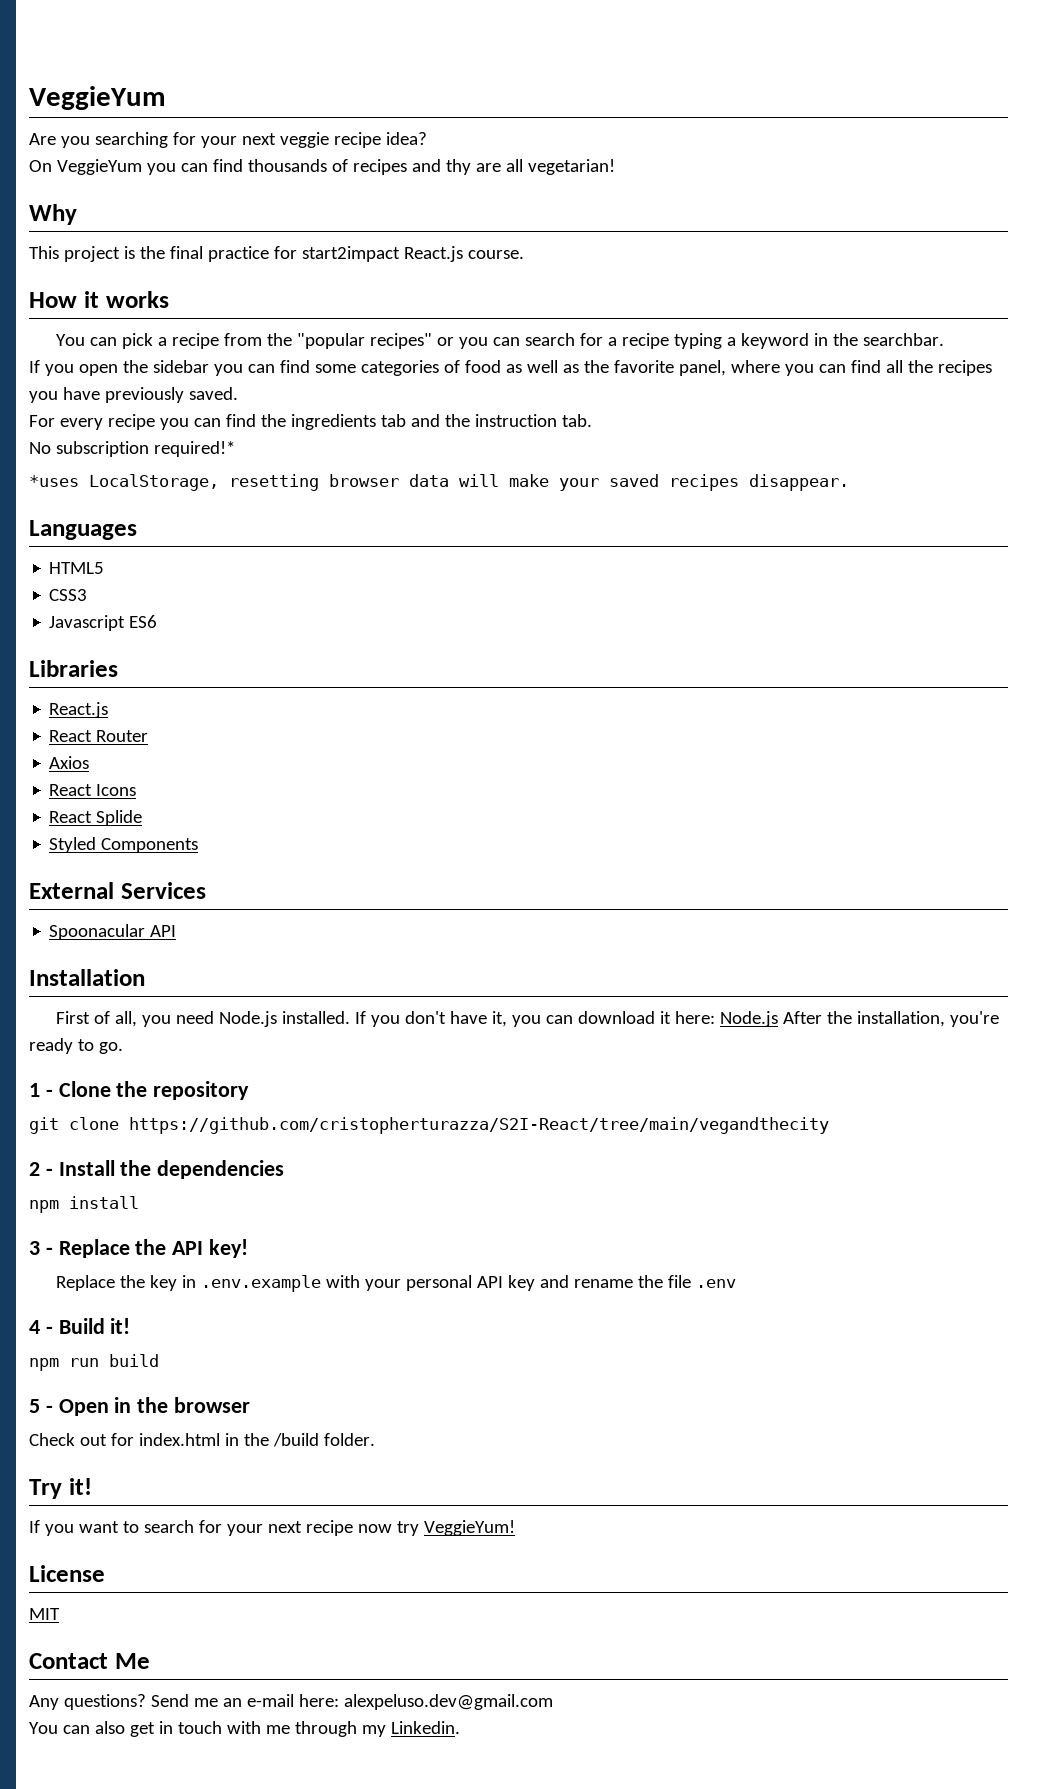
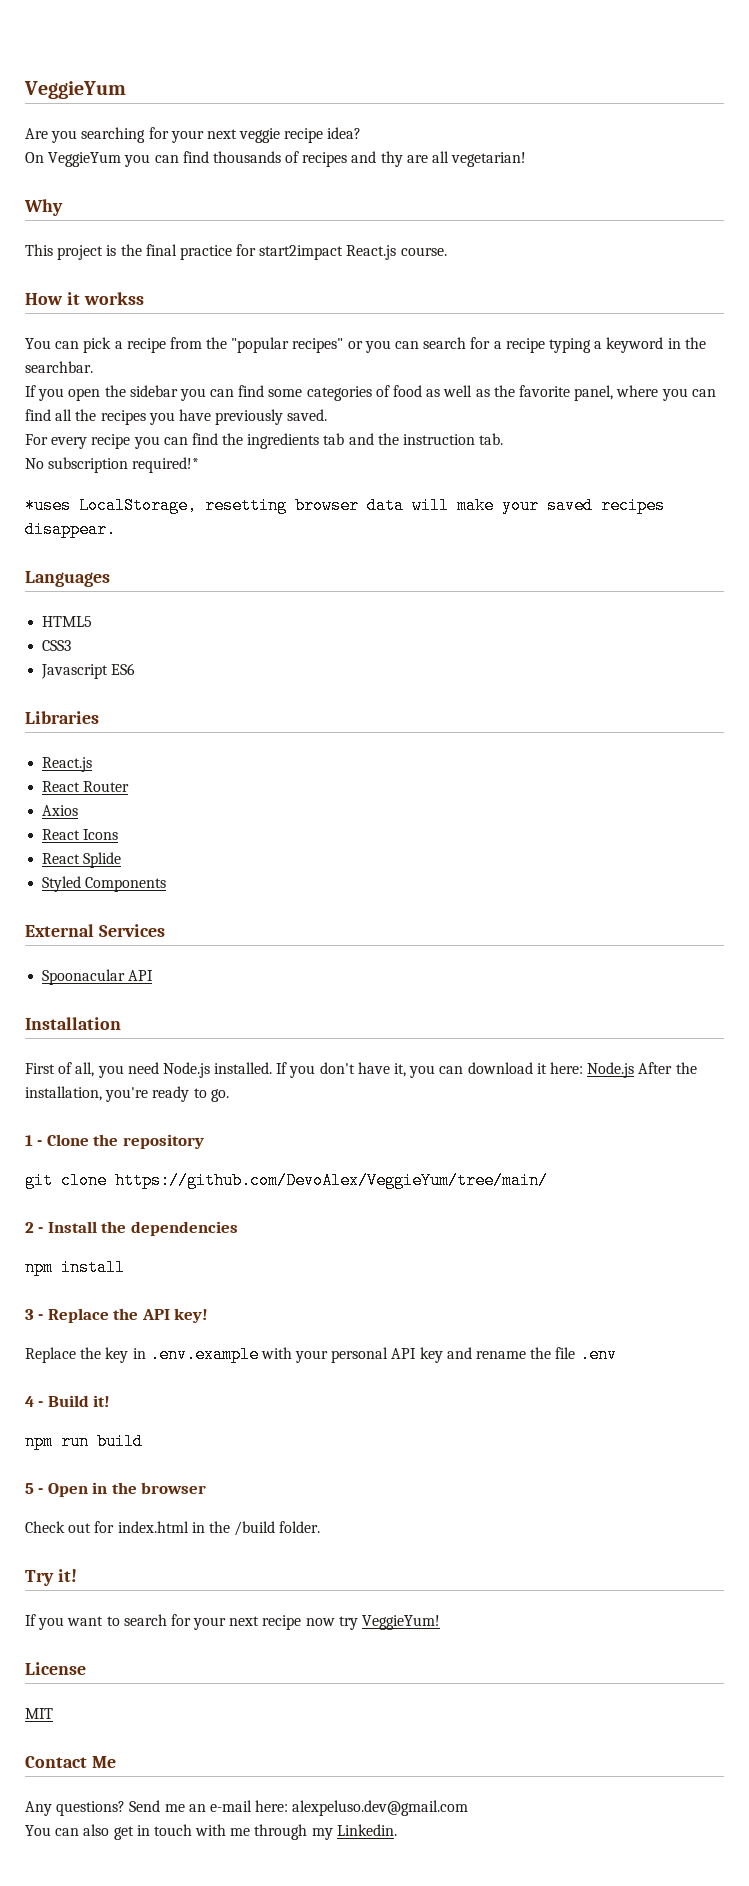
[105,291,169,308] works -> [83,292,144,305] workss
[129,1117,829,1134] https://github.com/cristopherturazza/S2I-React/tree/main/vegandthecity -> [115,1172,548,1189] https://github.com/DevoAlex/VeggieYum/tree/main/

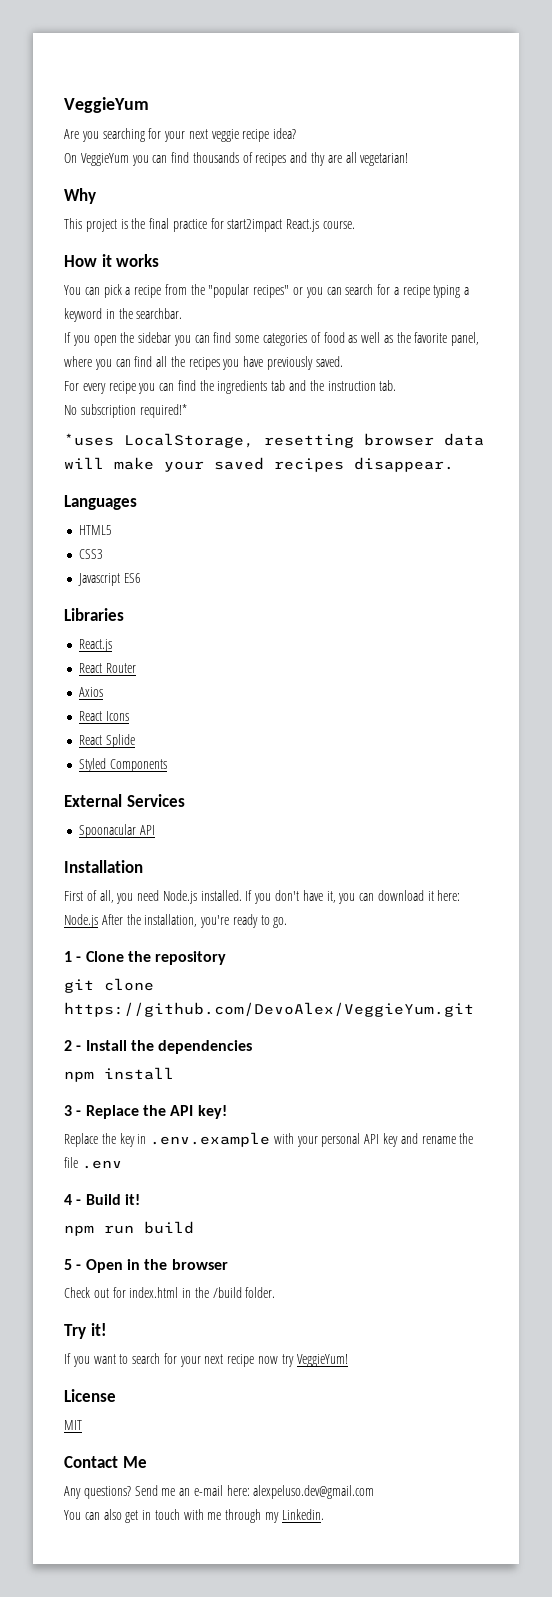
[83,292,144,305] workss -> [116,254,160,267] works
[115,1172,548,1189] https://github.com/DevoAlex/VeggieYum/tree/main/ -> [64,1002,474,1017] https://github.com/DevoAlex/VeggieYum.git

